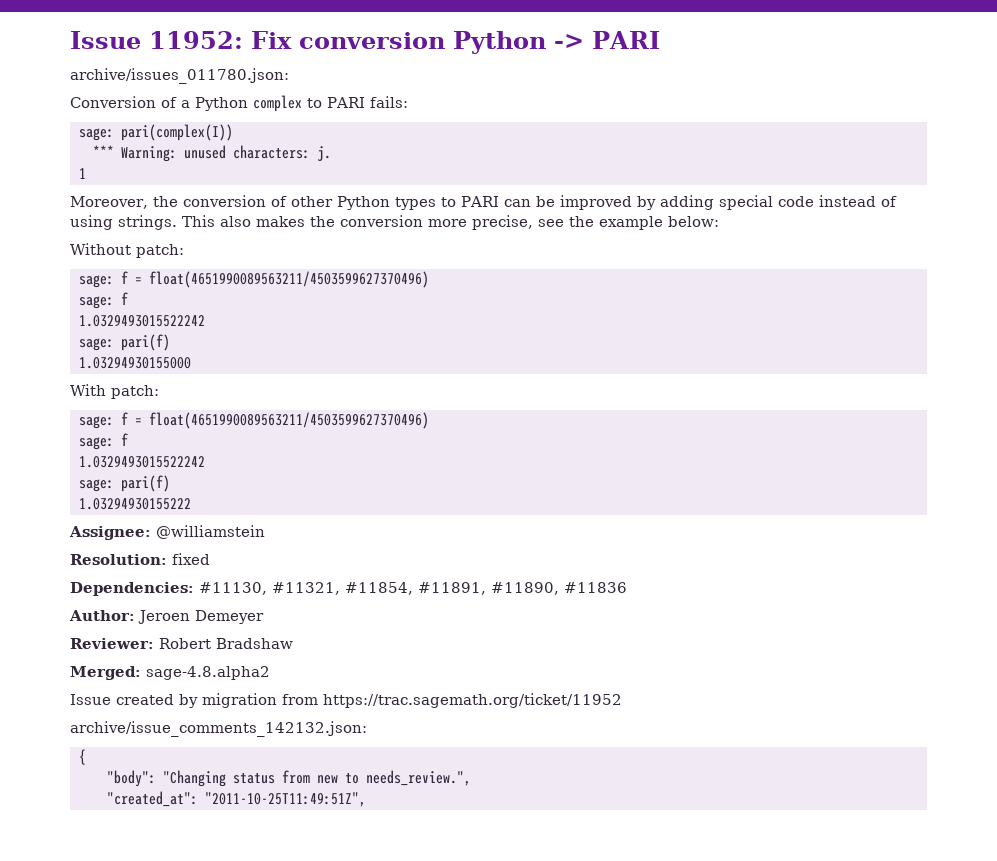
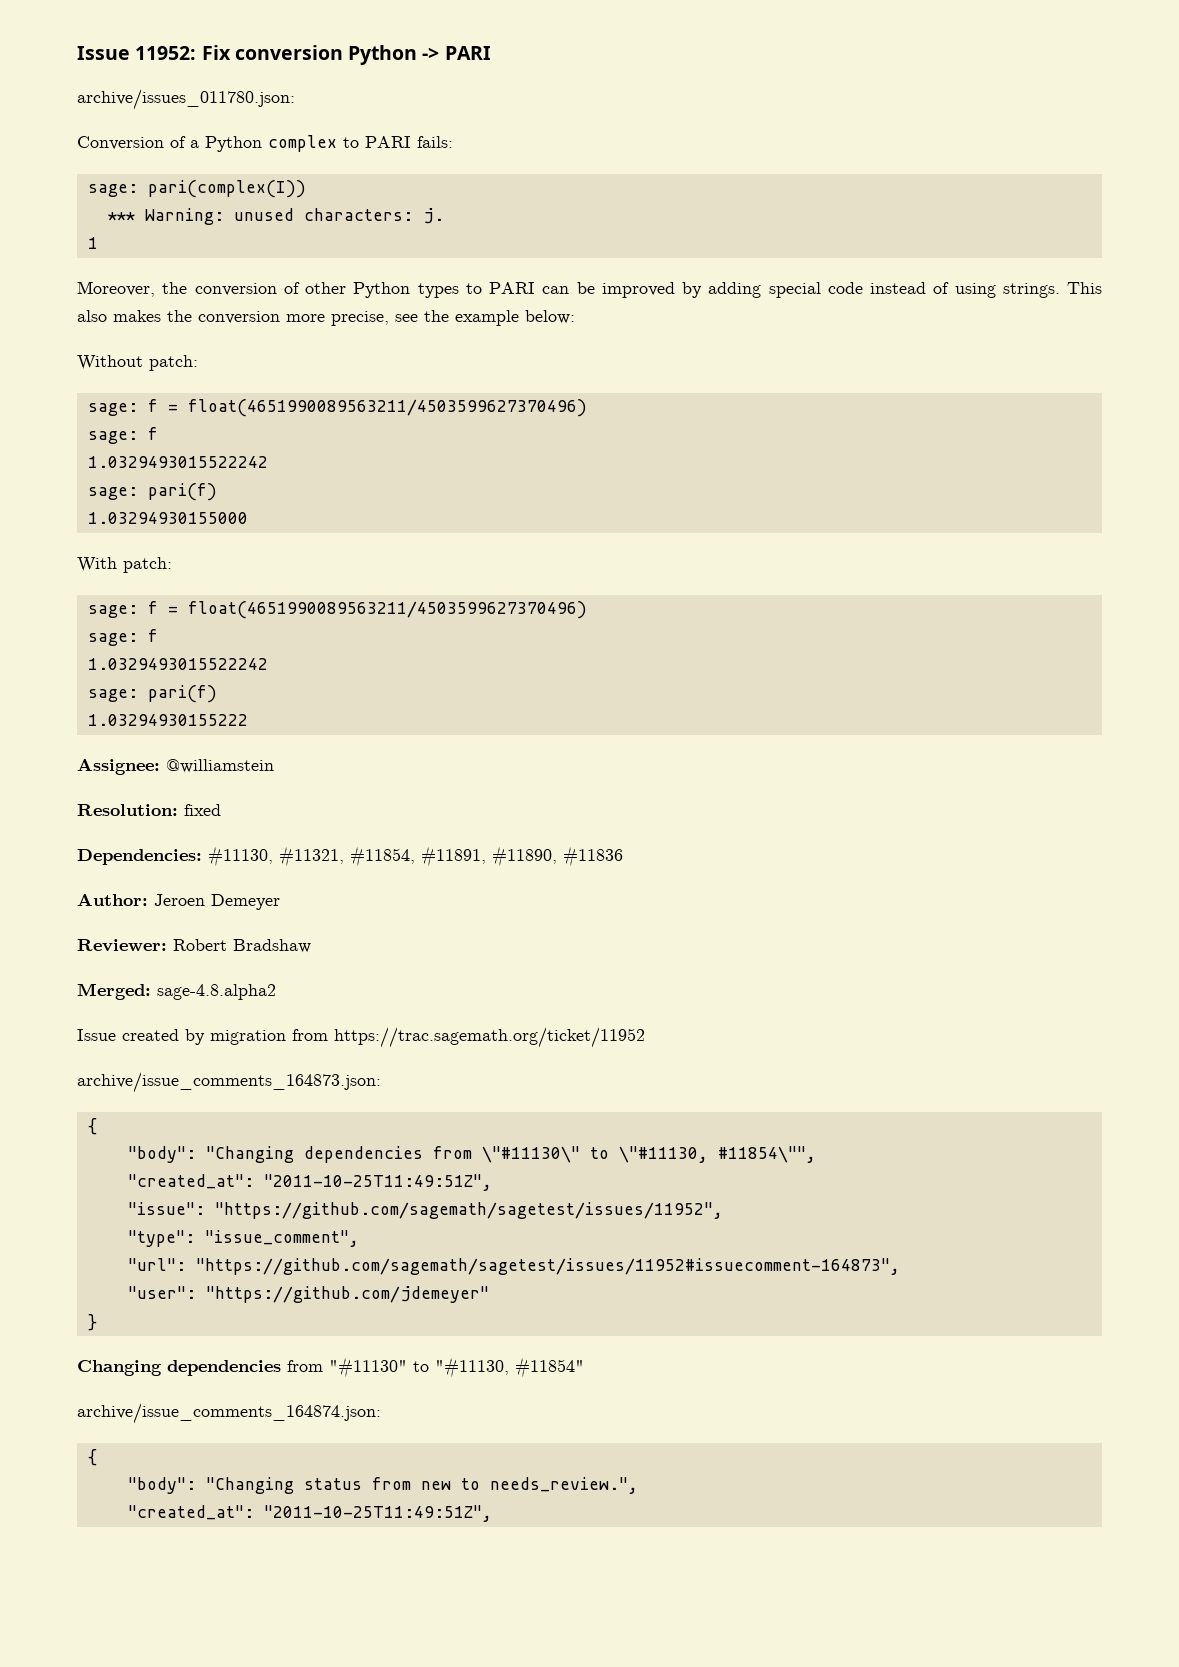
[70,721,367,737] archive/issue_comments_142132.json: -> [77,1072,381,1093] [87,1118,97,1135] [127,1146,816,1163] [127,1174,492,1191] [127,1202,723,1219] [127,1230,359,1247] [127,1258,900,1275] [127,1286,489,1303] [87,1314,97,1331] [77,1357,584,1378] [77,1403,381,1424] archive/issue_comments_164873.json: // { // "body": "Changing dependencies from \"#11130\" to \"#11130, #11854\"", // "created_at": "2011-10-25T11:49:51Z", // "issue": "https://github.com/sagemath/sagetest/issues/11952", // "type": "issue_comment", // "url": "https://github.com/sagemath/sagetest/issues/11952#issuecomment-164873", // "user": "https://github.com/jdemeyer" // } // Changing dependencies from "#11130" to "#11130, #11854" // archive/issue_comments_164874.json:

